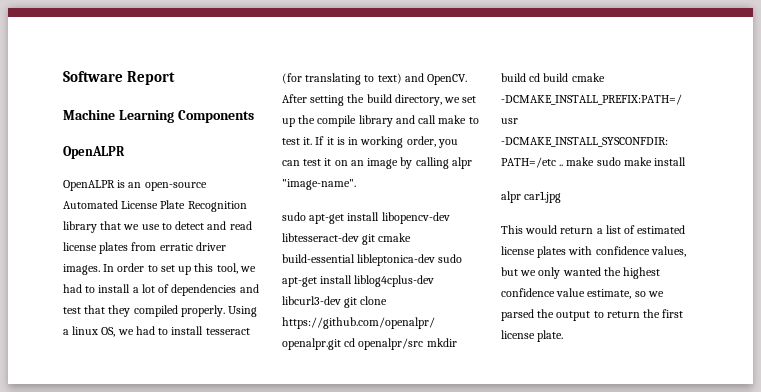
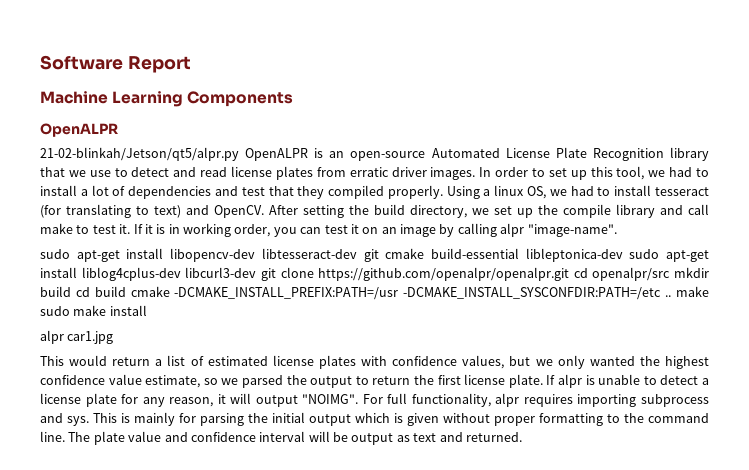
(125, 152) none -> [40,147,239,161] 21-02-blinkah/Jetson/qt5/alpr.py
(564, 336) none -> [546,374,710,388] [40,393,710,407] [40,412,709,426] [40,431,522,445] If alpr is unable to detect a license plate for any reason, it will output "NOIMG". For full functionality, alpr requires importing subprocess and sys. This is mainly for parsing the initial output which is given without proper formatting to the command line. The plate value and confidence interval will be output as text and returned.

